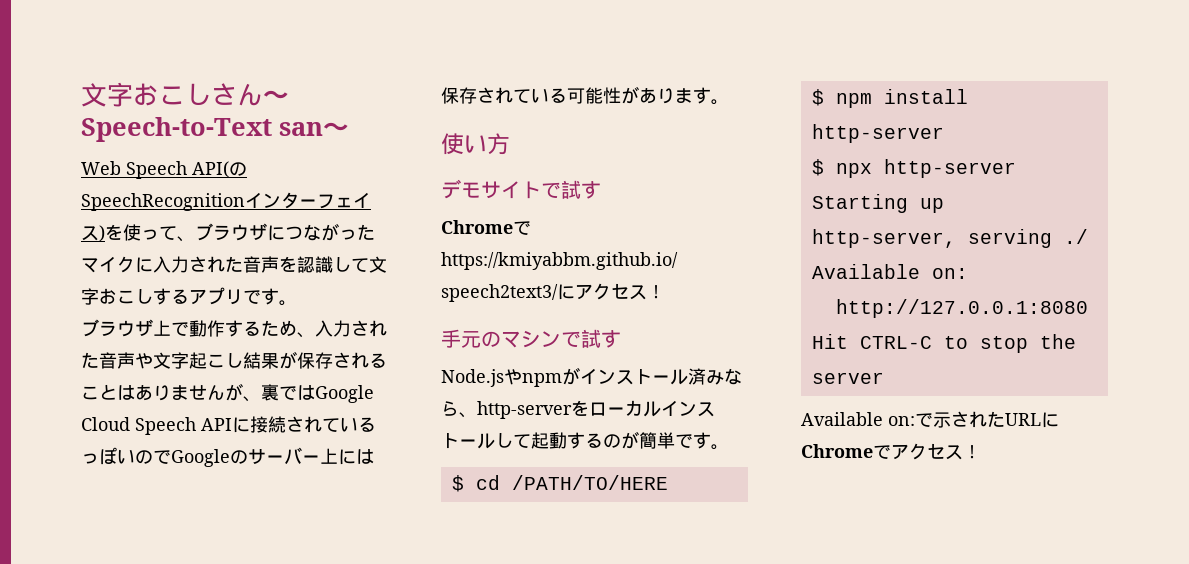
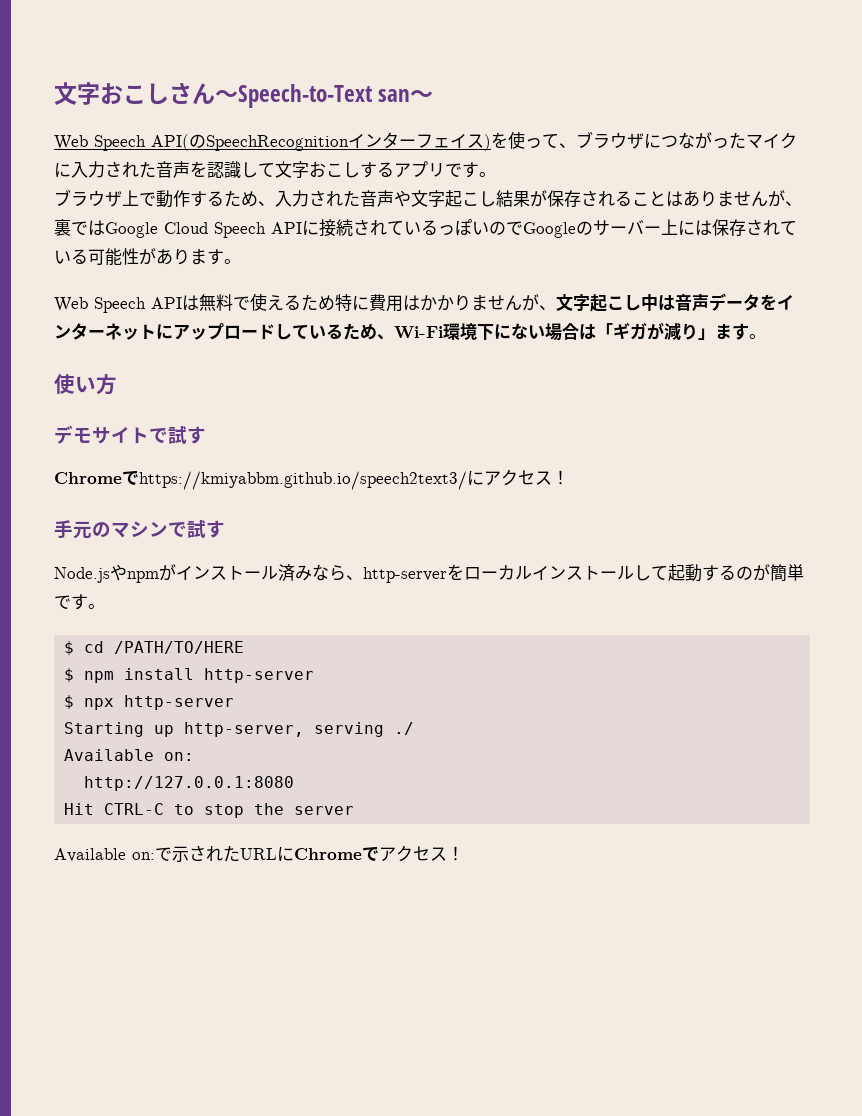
(729, 102) none -> [54,293,794,313] [54,322,766,341] // Web Speech APIは無料で使えるため特に費用はかかりませんが、文字起こし中は音声データをインターネットにアップロードしているため、Wi-Fi環境下にない場合は「ギガが減り」ます。

